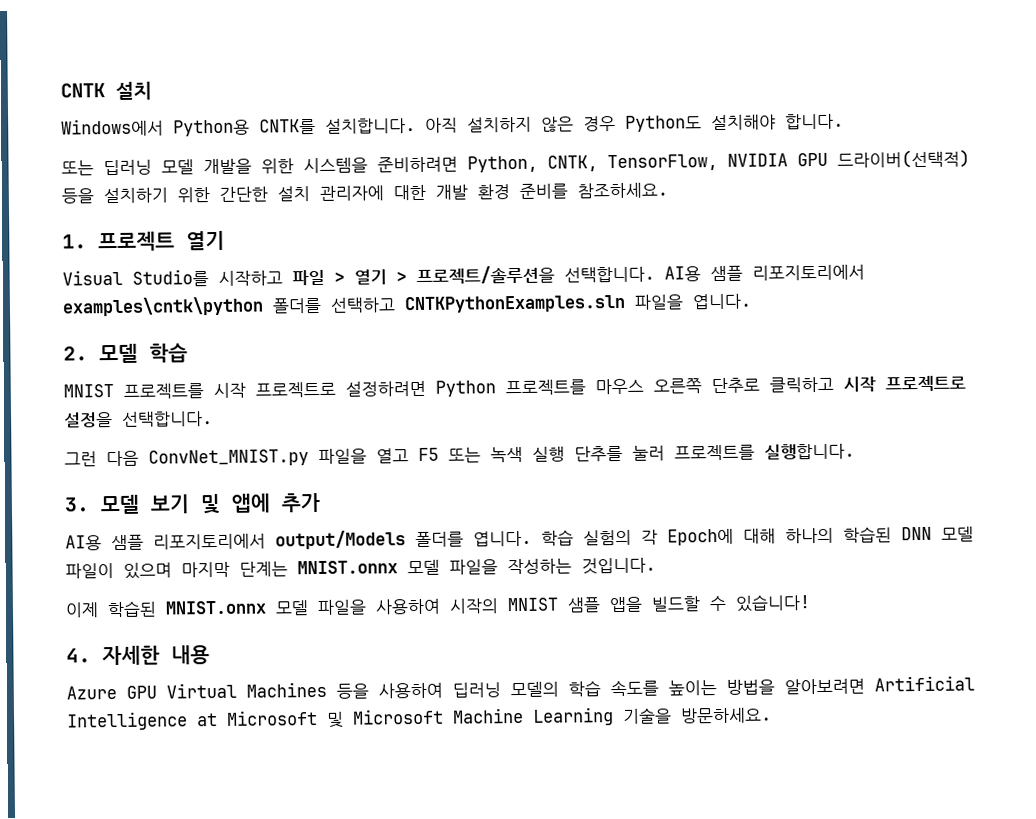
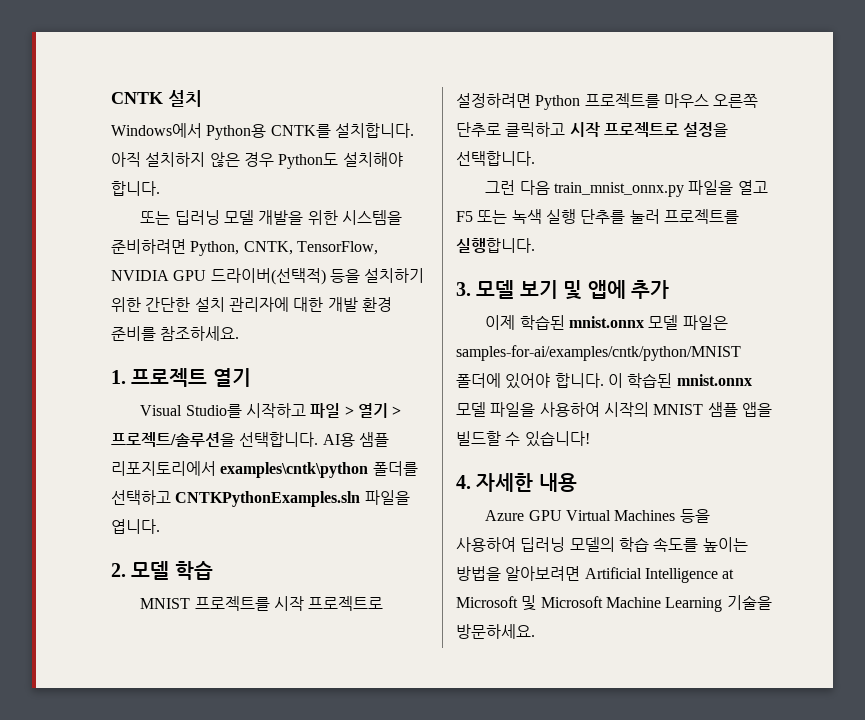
[148,449,309,467] ConvNet_MNIST.py -> [553,182,684,197] train_mnist_onnx.py
[65,526,974,551] [65,557,656,579] [65,600,267,618] AI용 샘플 리포지토리에서 output/Models 폴더를 엽니다. 학습 실험의 각 Epoch에 대해 하나의 학습된 DNN 모델 파일이 있으며 마지막 단계는 MNIST.onnx 모델 파일을 작성하는 것입니다. // 이제 학습된 MNIST.onnx -> [485,315,728,330] [456,345,741,361] [456,373,752,389] 이제 학습된 mnist.onnx 모델 파일은 samples-for-ai/examples/cntk/python/MNIST 폴더에 있어야 합니다. 이 학습된 mnist.onnx

